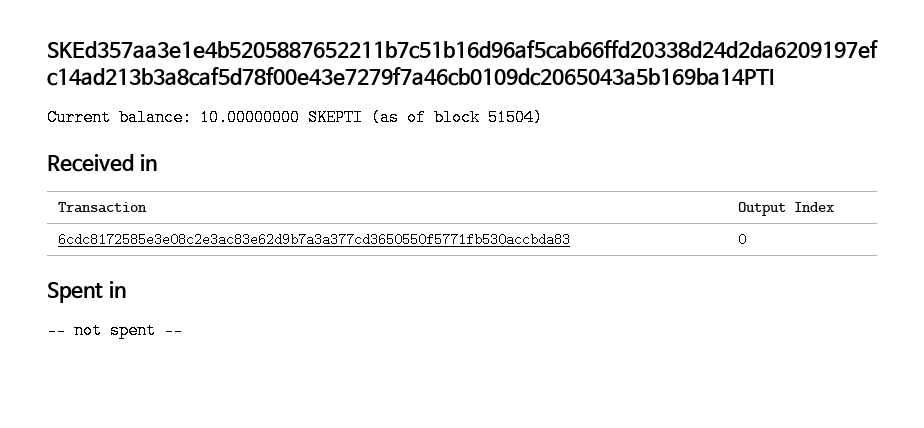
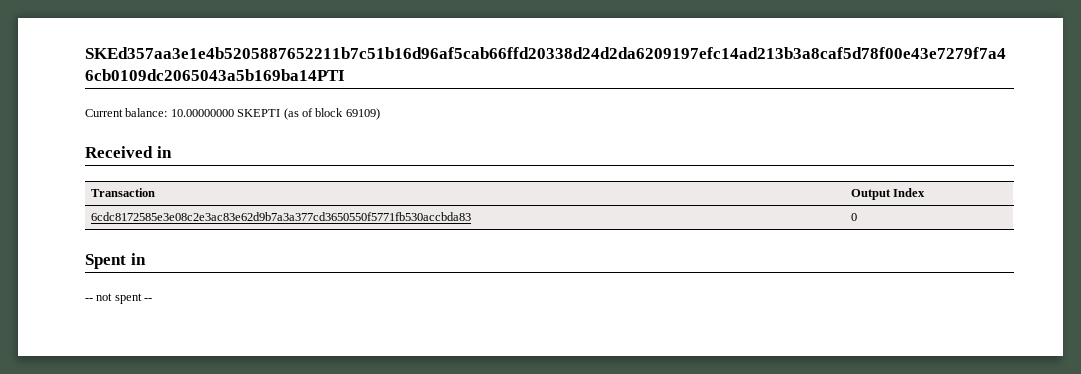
[488,109,543,126] 51504) -> [345,108,380,120] 69109)

